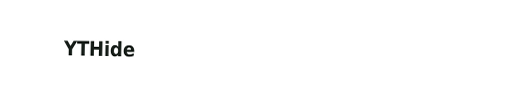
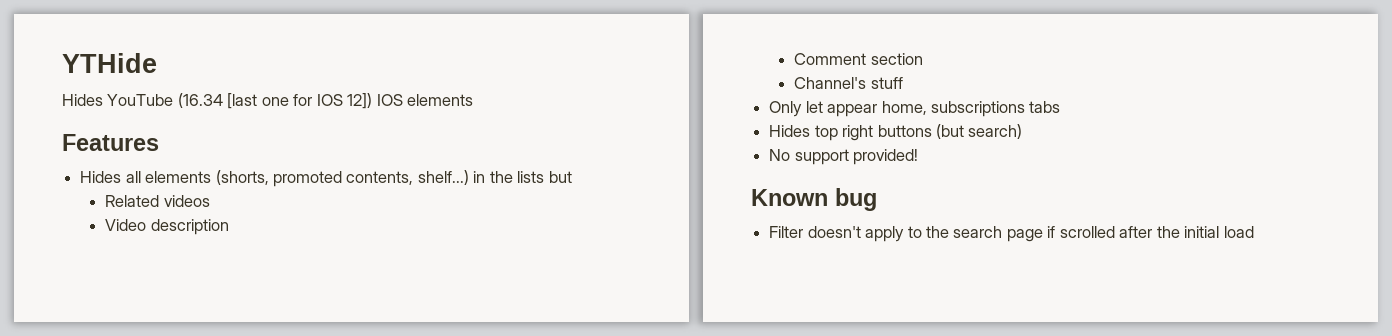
(136, 48) none -> [62,93,474,109] [62,134,159,151] [80,170,572,187] [105,195,210,207] [105,219,229,235] [794,53,923,65] [794,77,903,89] [769,101,1061,117] [769,124,1023,141] [769,149,919,165] [751,188,877,211] [769,226,1254,242] // Hides YouTube (16.34 [last one for IOS 12]) IOS elements // Features // Hides all elements (shorts, promoted contents, shelf...) in the lists but // Related videos // Video description // Comment section // Channel's stuff // Only let appear home, subscriptions tabs // Hides top right buttons (but search) // No support provided! // Known bug // Filter doesn't apply to the search page if scrolled after the initial load

